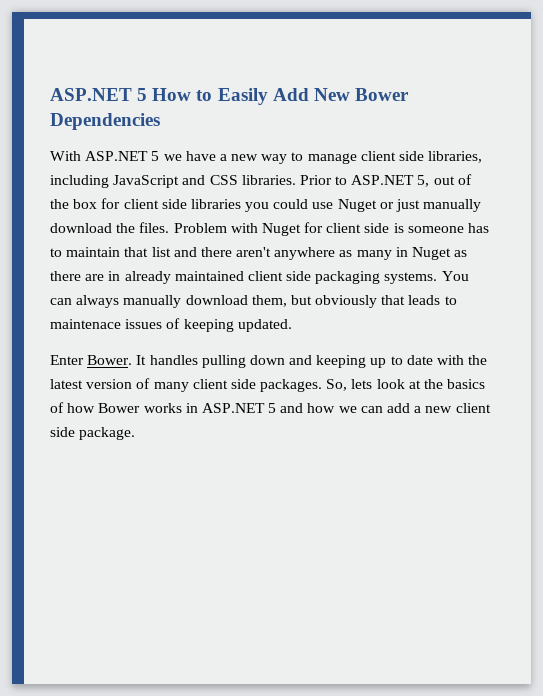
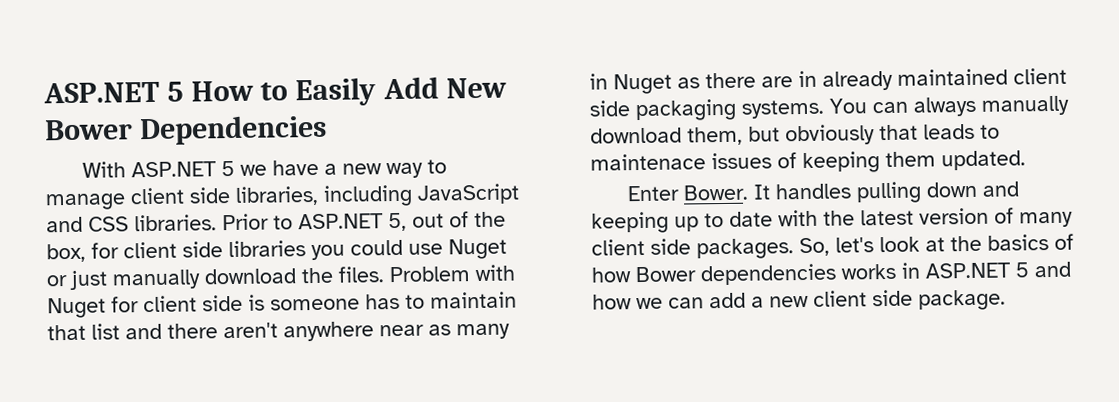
[73,199,98,209] box -> [46,243,86,263] box,
(336, 253) none -> [379,324,424,337] near
(234, 325) none -> [885,151,936,168] them
[351,379,373,389] lets -> [835,237,874,253] let's
(141, 408) none -> [700,263,837,286] dependencies

